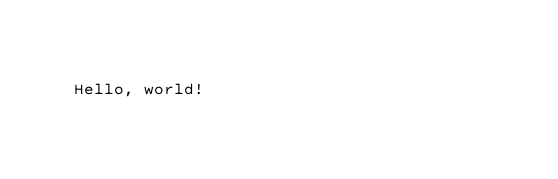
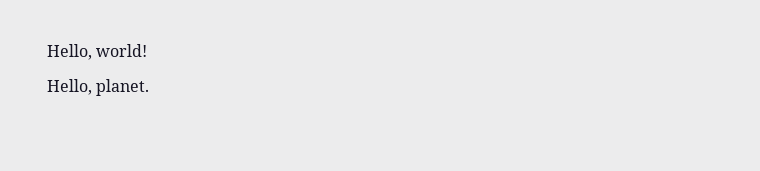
(204, 89) none -> [47,79,150,96] // Hello, planet.

